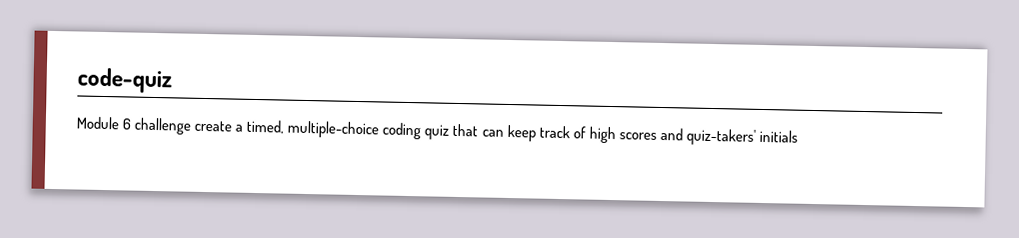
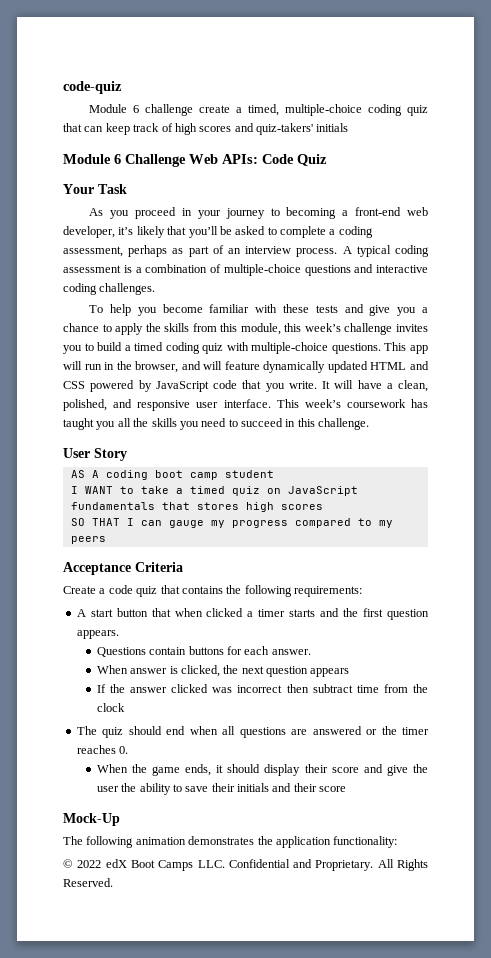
(798, 136) none -> [63,154,327,167] [63,184,127,194] [89,207,429,219] [63,226,373,238] [63,245,429,257] [63,264,428,276] [63,283,156,295] [89,304,428,316] [63,323,428,335] [63,342,429,354] [63,361,430,373] [63,380,428,392] [63,399,428,411] [63,418,370,430] [63,448,127,461] [70,470,274,480] [70,486,358,496] [70,502,323,512] [70,518,393,528] [70,536,106,544] [63,562,183,575] [63,585,362,597] [76,608,429,620] [76,630,119,639] [96,646,311,657] [96,665,350,677] [96,684,428,693] [96,703,125,712] [76,726,429,738] [76,745,129,754] [96,764,428,776] [96,783,347,795] [63,813,120,826] [63,836,398,848] [63,859,429,871] [63,878,113,887] // Module 6 Challenge Web APIs: Code Quiz // Your Task // As you proceed in your journey to becoming a front-end web developer, it’s likely that you’ll be asked to complete a coding assessment, perhaps as part of an interview process. A typical coding assessment is a combination of multiple-choice questions and interactive coding challenges. // To help you become familiar with these tests and give you a chance to apply the skills from this module, this week’s challenge invites you to build a timed coding quiz with multiple-choice questions. This app will run in the browser, and will feature dynamically updated HTML and CSS powered by JavaScript code that you write. It will have a clean, polished, and responsive user interface. This week’s coursework has taught you all the skills you need to succeed in this challenge. // User Story // AS A coding boot camp student // I WANT to take a timed quiz on JavaScript fundamentals that stores high scores // SO THAT I can gauge my progress compared to my peers // Acceptance Criteria // Create a code quiz that contains the following requirements: // A start button that when clicked a timer starts and the first question appears. // Questions contain buttons for each answer. // When answer is clicked, the next question appears // If the answer clicked was incorrect then subtract time from the clock // The quiz should end when all questions are answered or the timer reaches 0. // When the game ends, it should display their score and give the user the ability to save their initials and their score // Mock-Up // The following animation demonstrates the application functionality: // © 2022 edX Boot Camps LLC. Confidential and Proprietary. All Rights Reserved.

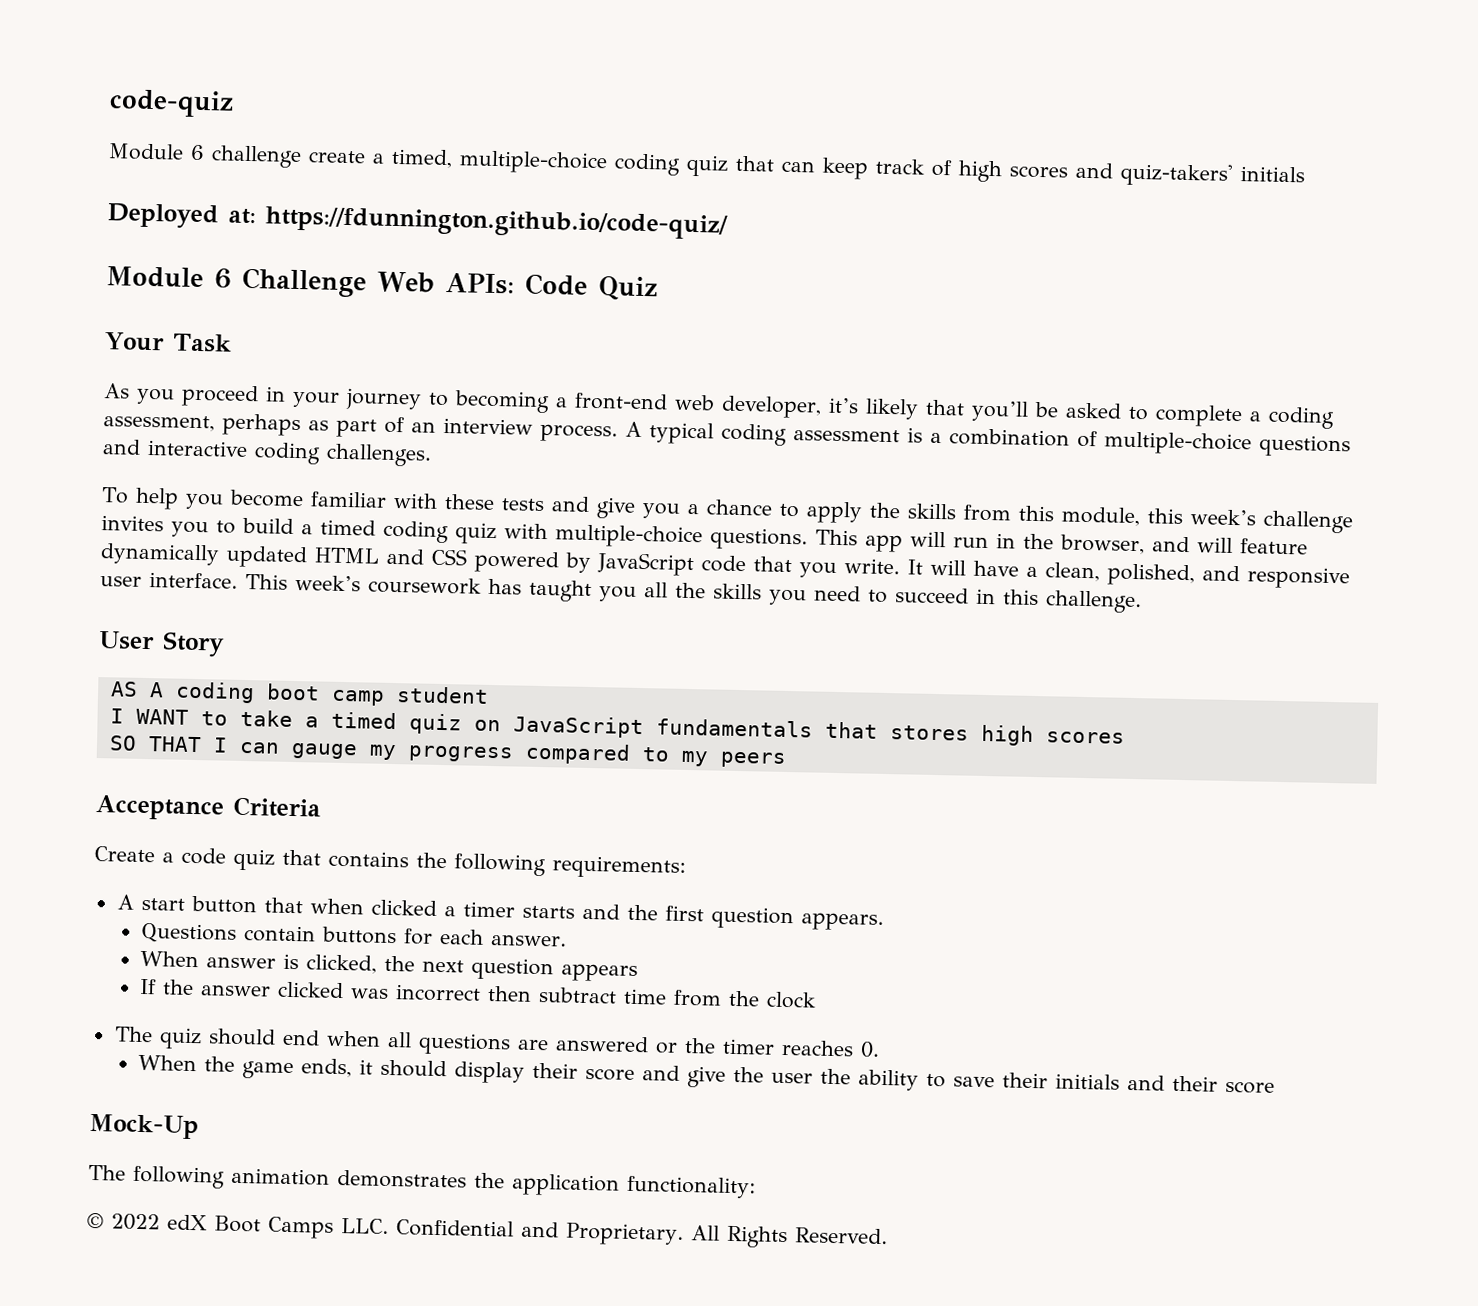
(349, 127) none -> [107,203,728,240] // Deployed at: https://fdunnington.github.io/code-quiz/

